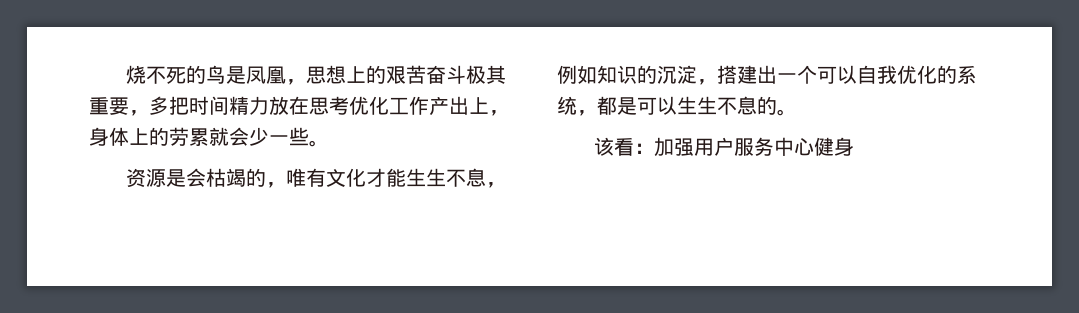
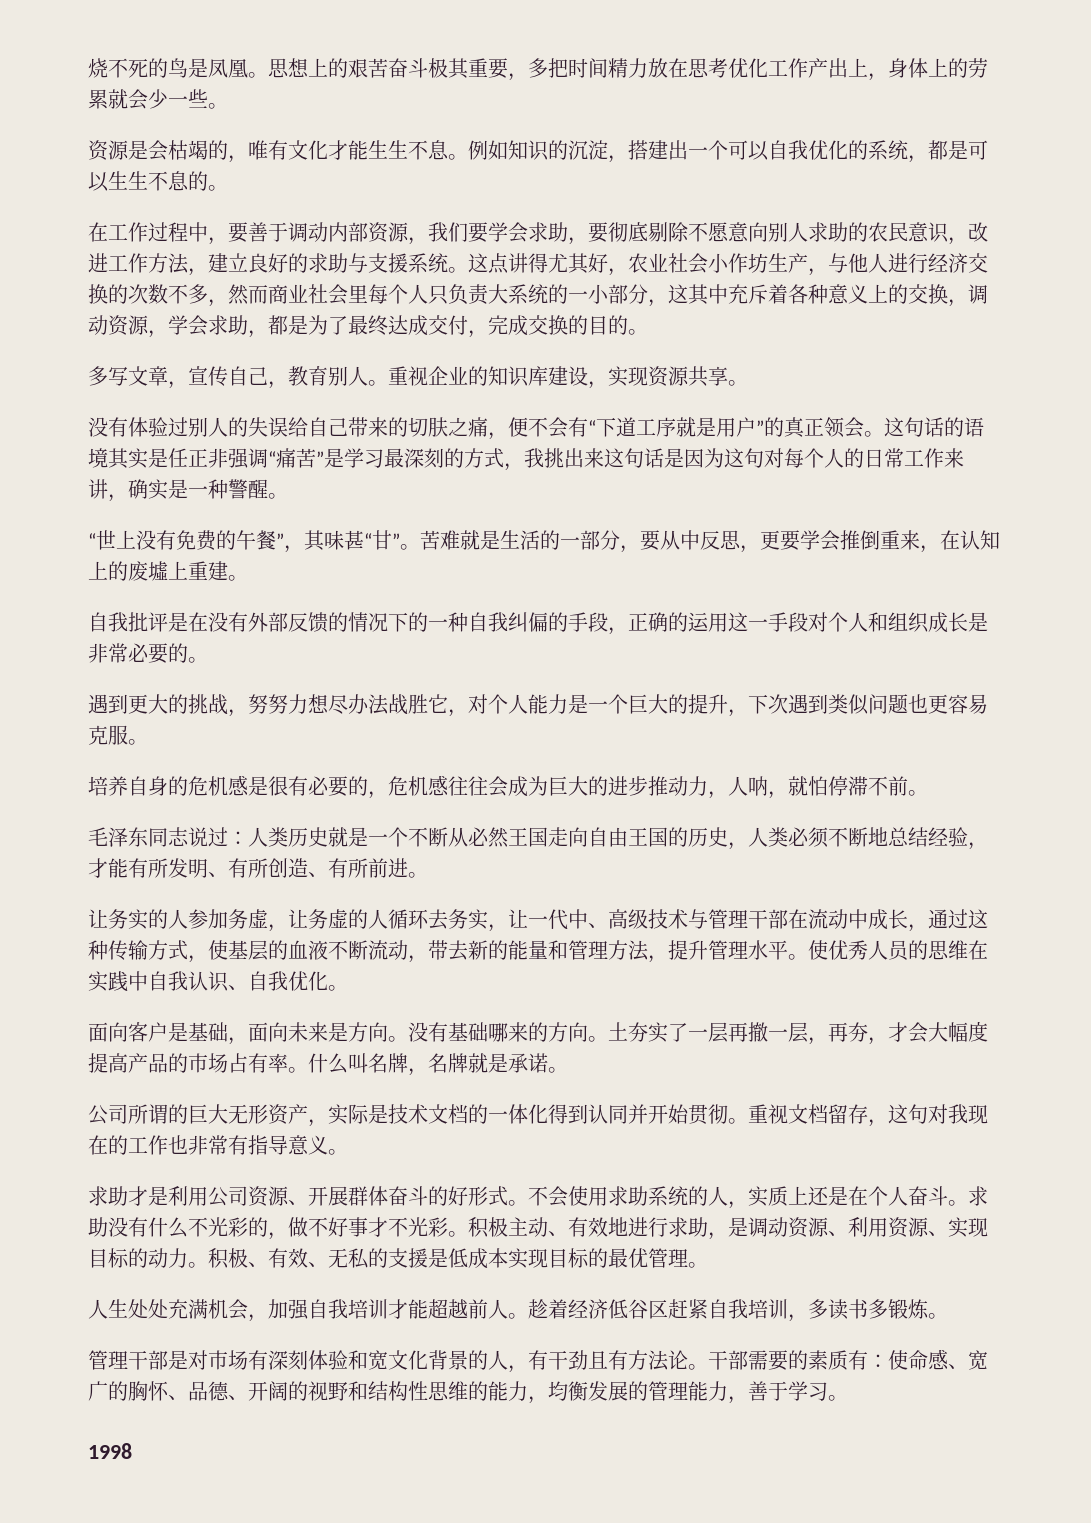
[285,79,306,85] ， -> [248,72,268,78] 。
[485,182,506,188] ， -> [448,154,468,160] 。
[593,137,854,157] 该看：加强用户服务中心健身 -> [88,222,988,245] [88,253,988,276] [88,284,988,307] [88,315,648,338] [88,366,748,389] [88,417,984,440] [88,448,964,471] [88,479,288,502] [88,530,1000,553] [88,561,248,581] [88,612,988,635] [88,643,208,664] [88,694,988,717] [88,725,148,745] [88,775,928,799] [88,827,988,850] [88,858,428,878] [88,909,988,932] [88,940,988,963] [88,971,348,992] [88,1021,988,1045] [88,1053,568,1076] [88,1104,988,1127] [88,1135,348,1155] [88,1186,988,1209] [88,1217,988,1240] [88,1248,708,1269] [88,1299,948,1322] [88,1349,988,1373] [88,1381,848,1404] [88,1443,132,1459] 在工作过程中，要善于调动内部资源，我们要学会求助，要彻底剔除不愿意向别人求助的农民意识，改进工作方法，建立良好的求助与支援系统。这点讲得尤其好，农业社会小作坊生产，与他人进行经济交换的次数不多，然而商业社会里每个人只负责大系统的一小部分，这其中充斥着各种意义上的交换，调动资源，学会求助，都是为了最终达成交付，完成交换的目的。 // 多写文章，宣传自己，教育别人。重视企业的知识库建设，实现资源共享。 // 没有体验过别人的失误给自己带来的切肤之痛，便不会有“下道工序就是用户”的真正领会。这句话的语境其实是任正非强调“痛苦”是学习最深刻的方式，我挑出来这句话是因为这句对每个人的日常工作来讲，确实是一种警醒。 // “世上没有免费的午餐”，其味甚“甘”。苦难就是生活的一部分，要从中反思，更要学会推倒重来，在认知上的废墟上重建。 // 自我批评是在没有外部反馈的情况下的一种自我纠偏的手段，正确的运用这一手段对个人和组织成长是非常必要的。 // 遇到更大的挑战，努努力想尽办法战胜它，对个人能力是一个巨大的提升，下次遇到类似问题也更容易克服。 // 培养自身的危机感是很有必要的，危机感往往会成为巨大的进步推动力，人呐，就怕停滞不前。 // 毛泽东同志说过：人类历史就是一个不断从必然王国走向自由王国的历史，人类必须不断地总结经验，才能有所发明、有所创造、有所前进。 // 让务实的人参加务虚，让务虚的人循环去务实，让一代中、高级技术与管理干部在流动中成长，通过这种传输方式，使基层的血液不断流动，带去新的能量和管理方法，提升管理水平。使优秀人员的思维在实践中自我认识、自我优化。 // 面向客户是基础，面向未来是方向。没有基础哪来的方向。土夯实了一层再撤一层，再夯，才会大幅度提高产品的市场占有率。什么叫名牌，名牌就是承诺。 // 公司所谓的巨大无形资产，实际是技术文档的一体化得到认同并开始贯彻。重视文档留存，这句对我现在的工作也非常有指导意义。 // 求助才是利用公司资源、开展群体奋斗的好形式。不会使用求助系统的人，实质上还是在个人奋斗。求助没有什么不光彩的，做不好事才不光彩。积极主动、有效地进行求助，是调动资源、利用资源、实现目标的动力。积极、有效、无私的支援是低成本实现目标的最优管理。 // 人生处处充满机会，加强自我培训才能超越前人。趁着经济低谷区赶紧自我培训，多读书多锻炼。 // 管理干部是对市场有深刻体验和宽文化背景的人，有干劲且有方法论。干部需要的素质有：使命感、宽广的胸怀、品德、开阔的视野和结构性思维的能力，均衡发展的管理能力，善于学习。 // 1998

